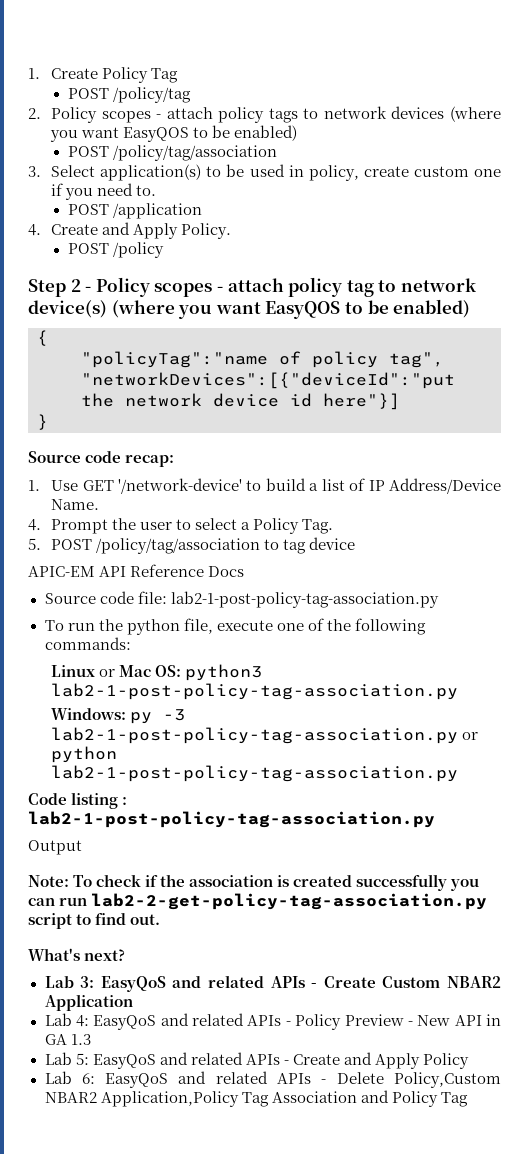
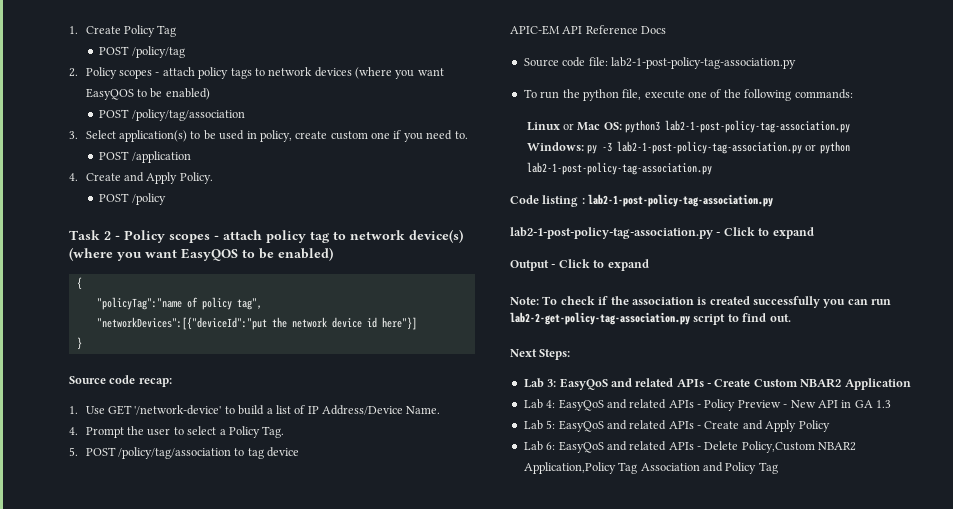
[28,279,66,297] Step -> [69,230,100,240] Task
[28,840,82,855] Output -> [510,227,814,239] [510,259,649,271] lab2-1-post-policy-tag-association.py - Click to expand // Output - Click to expand
[28,948,126,961] What's next? -> [510,349,571,360] Next Steps:

